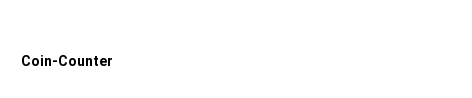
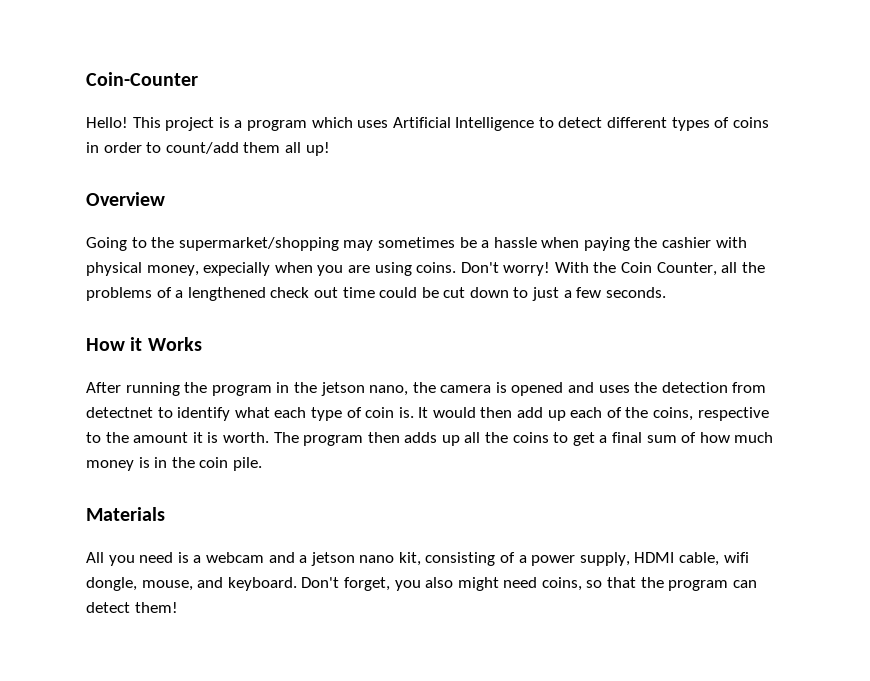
(113, 60) none -> [86,117,769,131] [86,142,330,156] [86,192,165,206] [86,237,747,251] [86,262,765,276] [86,287,666,301] [86,337,202,351] [86,382,767,396] [86,407,769,421] [86,432,774,446] [86,457,262,471] [86,507,165,521] [86,552,749,566] [86,577,757,591] [86,602,178,613] // Hello! This project is a program which uses Artificial Intelligence to detect different types of coins in order to count/add them all up! // Overview // Going to the supermarket/shopping may sometimes be a hassle when paying the cashier with physical money, expecially when you are using coins. Don't worry! With the Coin Counter, all the problems of a lengthened check out time could be cut down to just a few seconds. // How it Works // After running the program in the jetson nano, the camera is opened and uses the detection from detectnet to identify what each type of coin is. It would then add up each of the coins, respective to the amount it is worth. The program then adds up all the coins to get a final sum of how much money is in the coin pile. // Materials // All you need is a webcam and a jetson nano kit, consisting of a power supply, HDMI cable, wifi dongle, mouse, and keyboard. Don't forget, you also might need coins, so that the program can detect them!

